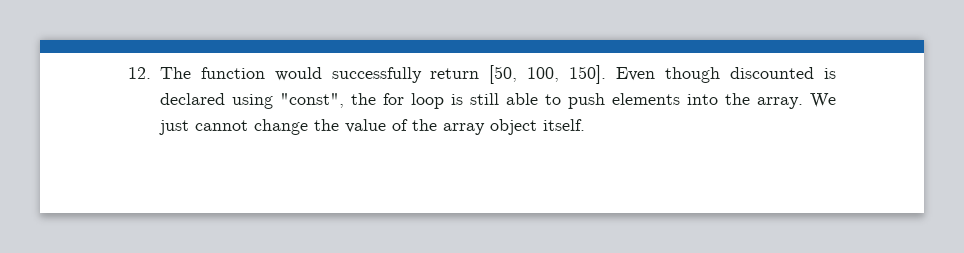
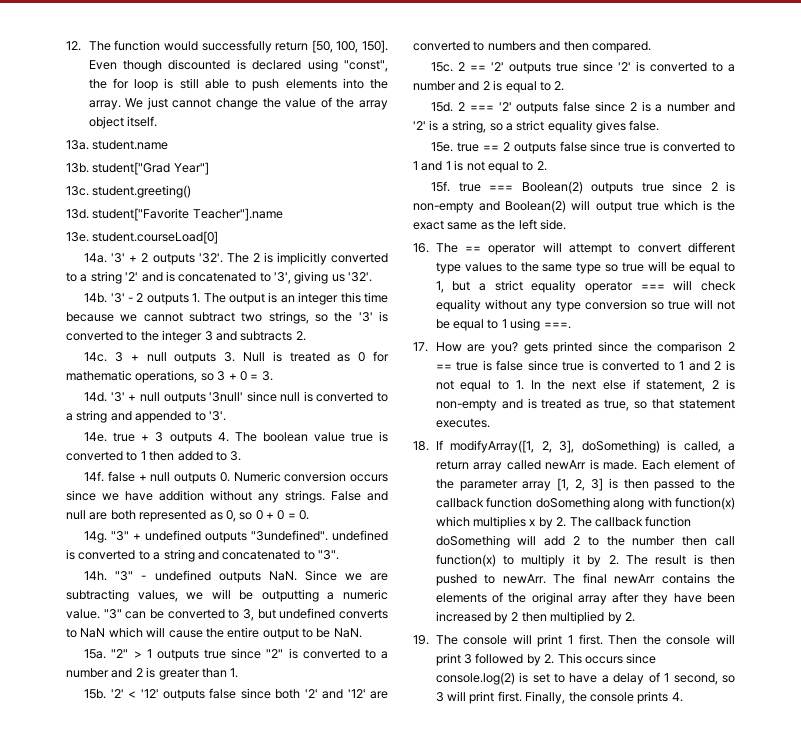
(585, 125) none -> [66,140,169,150] [66,162,209,175] [66,185,192,198] [66,208,283,221] [66,231,219,244] [84,252,388,265] [66,271,373,284] [84,292,388,305] [66,311,388,324] [66,330,306,343] [84,351,389,364] [66,370,273,383] [84,391,388,404] [66,410,226,423] [84,431,388,444] [66,451,242,461] [84,471,388,484] [66,490,388,503] [66,510,310,522] [84,530,388,543] [66,549,339,562] [84,570,388,583] [66,589,388,602] [66,608,388,621] [66,627,362,640] [84,648,388,661] [66,667,239,680] [84,688,388,701] [413,41,651,53] [431,61,735,74] [413,80,565,93] [431,101,735,114] [413,120,660,133] [431,141,735,154] [413,160,547,173] [431,181,735,194] [413,200,735,213] [413,219,566,230] [413,242,735,255] [435,261,735,274] [435,280,736,293] [435,299,735,312] [435,318,571,331] [413,341,735,354] [435,360,735,371] [435,379,735,392] [435,398,735,411] [435,418,490,428] [413,440,735,453] [435,459,735,472] [435,478,735,491] [435,497,735,510] [435,516,692,529] [435,535,735,548] [435,554,735,567] [435,573,735,586] [435,592,735,605] [435,611,635,624] [413,634,735,647] [435,653,657,666] [435,672,735,685] [435,691,683,704] // 13a. student.name // 13b. student["Grad Year"] // 13c. student.greeting() // 13d. student["Favorite Teacher"].name // 13e. student.courseLoad[0] // 14a. '3' + 2 outputs '32'. The 2 is implicitly converted to a string '2' and is concatenated to '3', giving us '32'. // 14b. '3' - 2 outputs 1. The output is an integer this time because we cannot subtract two strings, so the '3' is converted to the integer 3 and subtracts 2. // 14c. 3 + null outputs 3. Null is treated as 0 for mathematic operations, so 3 + 0 = 3. // 14d. '3' + null outputs '3null' since null is converted to a string and appended to '3'. // 14e. true + 3 outputs 4. The boolean value true is converted to 1 then added to 3. // 14f. false + null outputs 0. Numeric conversion occurs since we have addition without any strings. False and null are both represented as 0, so 0 + 0 = 0. // 14g. "3" + undefined outputs "3undefined". undefined is converted to a string and concatenated to "3". // 14h. "3" - undefined outputs NaN. Since we are subtracting values, we will be outputting a numeric value. "3" can be converted to 3, but undefined converts to NaN which will cause the entire output to be NaN. // 15a. "2" > 1 outputs true since "2" is converted to a number and 2 is greater than 1. // 15b. '2' < '12' outputs false since both '2' and '12' are converted to numbers and then compared. // 15c. 2 == '2' outputs true since '2' is converted to a number and 2 is equal to 2. // 15d. 2 === '2' outputs false since 2 is a number and '2' is a string, so a strict equality gives false. // 15e. true == 2 outputs false since true is converted to 1 and 1 is not equal to 2. // 15f. true === Boolean(2) outputs true since 2 is non-empty and Boolean(2) will output true which is the exact same as the left side. // 16. The == operator will attempt to convert different type values to the same type so true will be equal to 1, but a strict equality operator === will check equality without any type conversion so true will not be equal to 1 using ===. // 17. How are you? gets printed since the comparison 2 == true is false since true is converted to 1 and 2 is not equal to 1. In the next else if statement, 2 is non-empty and is treated as true, so that statement executes. // 18. If modifyArray([1, 2, 3], doSomething) is called, a return array called newArr is made. Each element of the parameter array [1, 2, 3] is then passed to the callback function doSomething along with function(x) which multiplies x by 2. The callback function doSomething will add 2 to the number then call function(x) to multiply it by 2. The result is then pushed to newArr. The final newArr contains the elements of the original array after they have been increased by 2 then multiplied by 2. // 19. The console will print 1 first. Then the console will print 3 followed by 2. This occurs since console.log(2) is set to have a delay of 1 second, so 3 will print first. Finally, the console prints 4.

